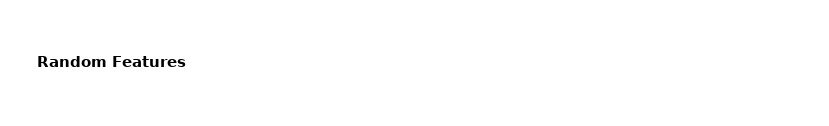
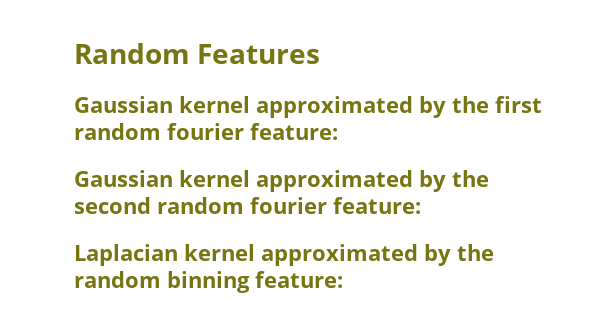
(186, 61) none -> [74,96,542,118] [74,123,338,140] [74,170,489,192] [74,197,421,214] [74,244,494,266] [74,271,343,293] // Gaussian kernel approximated by the first random fourier feature: // Gaussian kernel approximated by the second random fourier feature: // Laplacian kernel approximated by the random binning feature:

